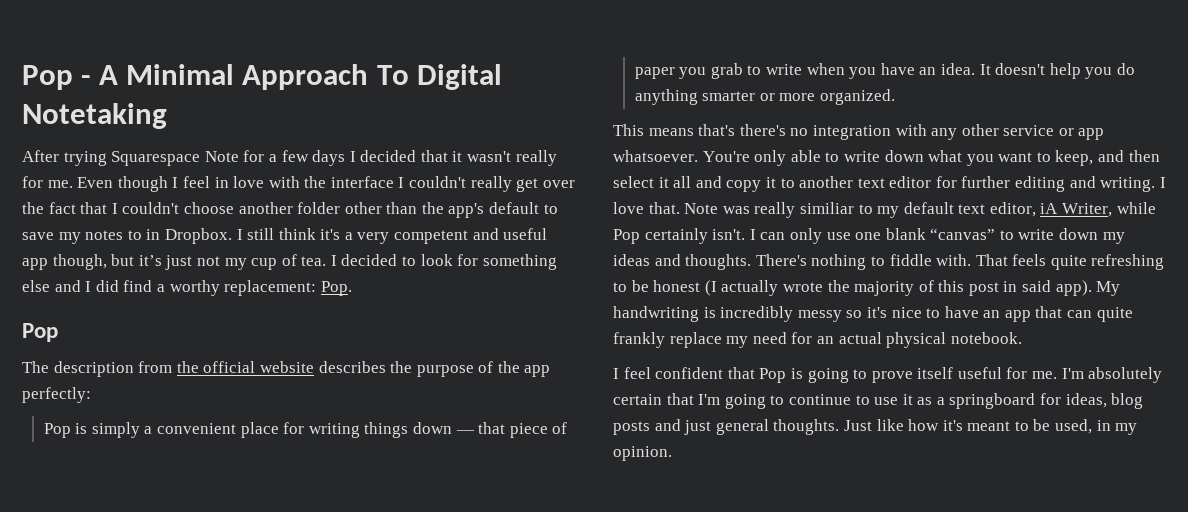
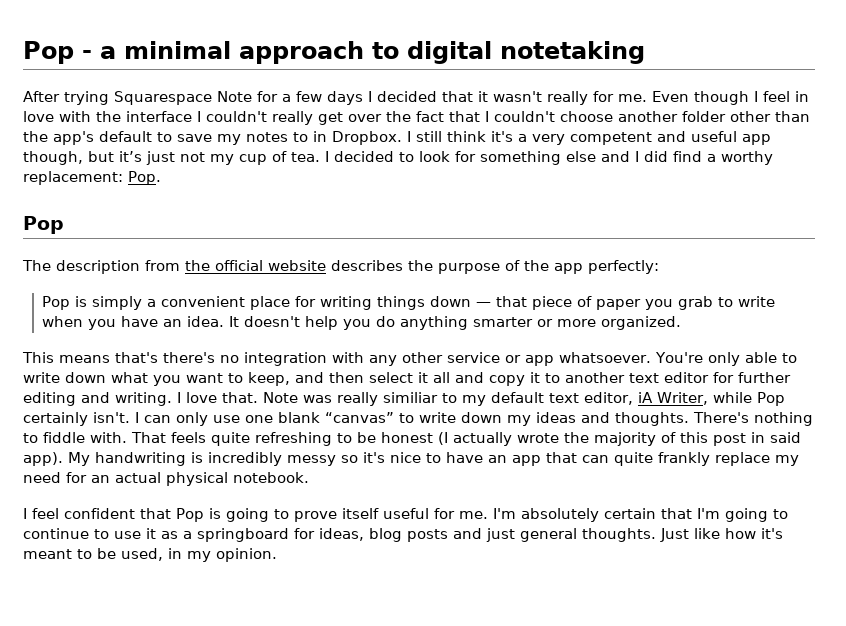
[98,64,503,90] [22,103,167,129] A Minimal Approach To Digital Notetaking -> [100,41,645,64] a minimal approach to digital notetaking

